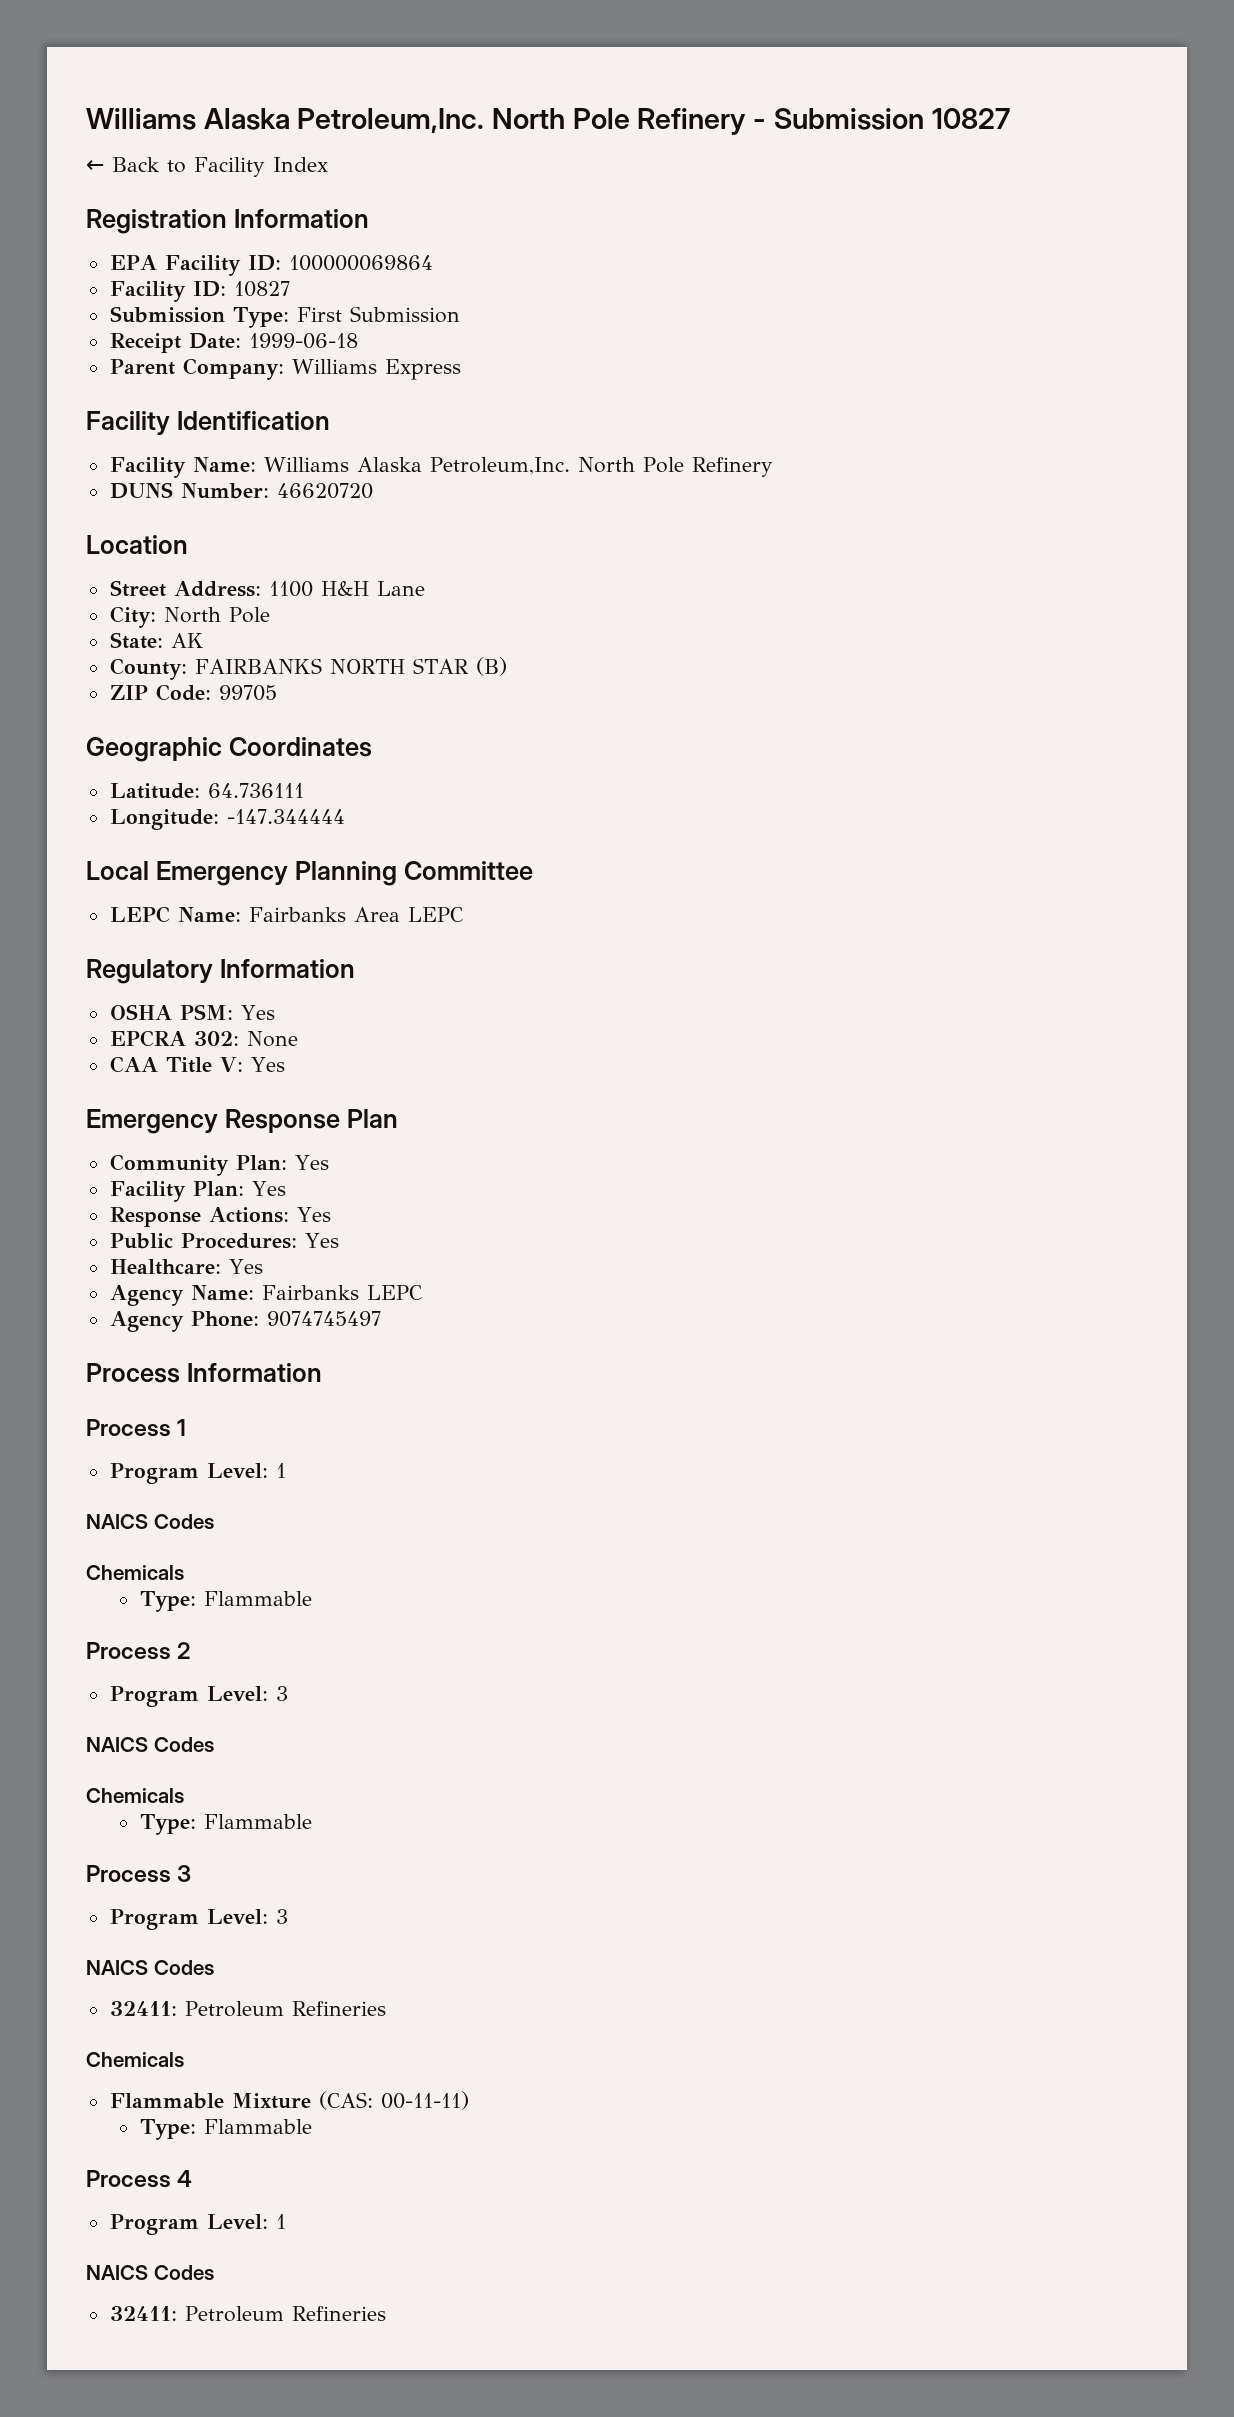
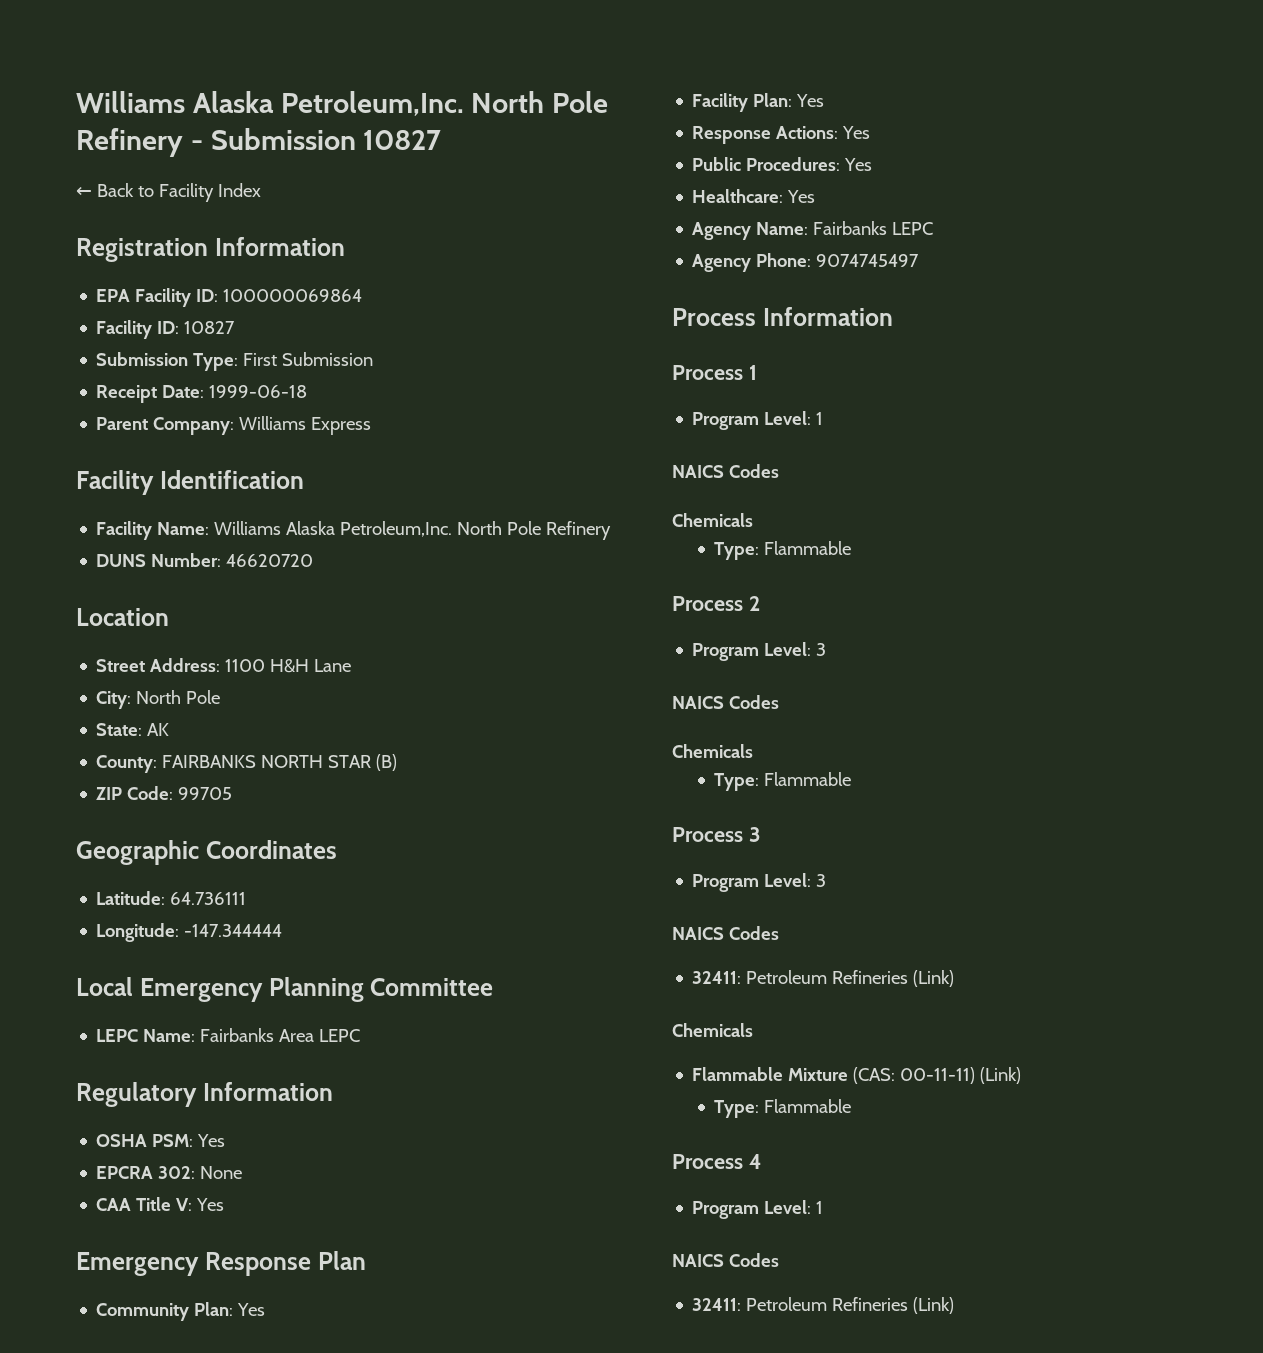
(386, 2008) none -> [913,970,955,987] (Link)
(469, 2100) none -> [980,1067,1022,1084] (Link)
(386, 2313) none -> [913,1297,955,1314] (Link)

